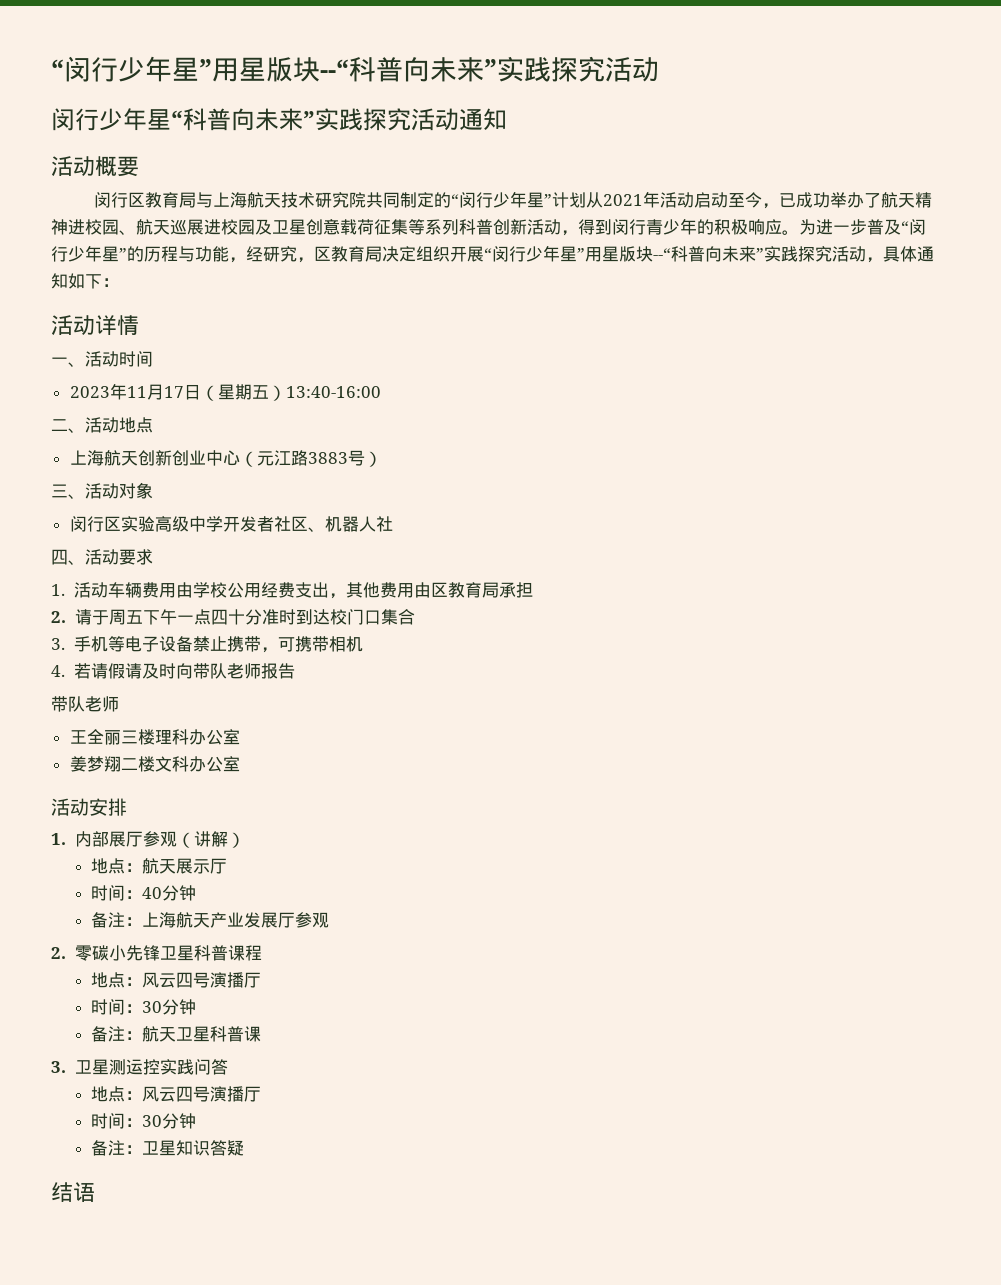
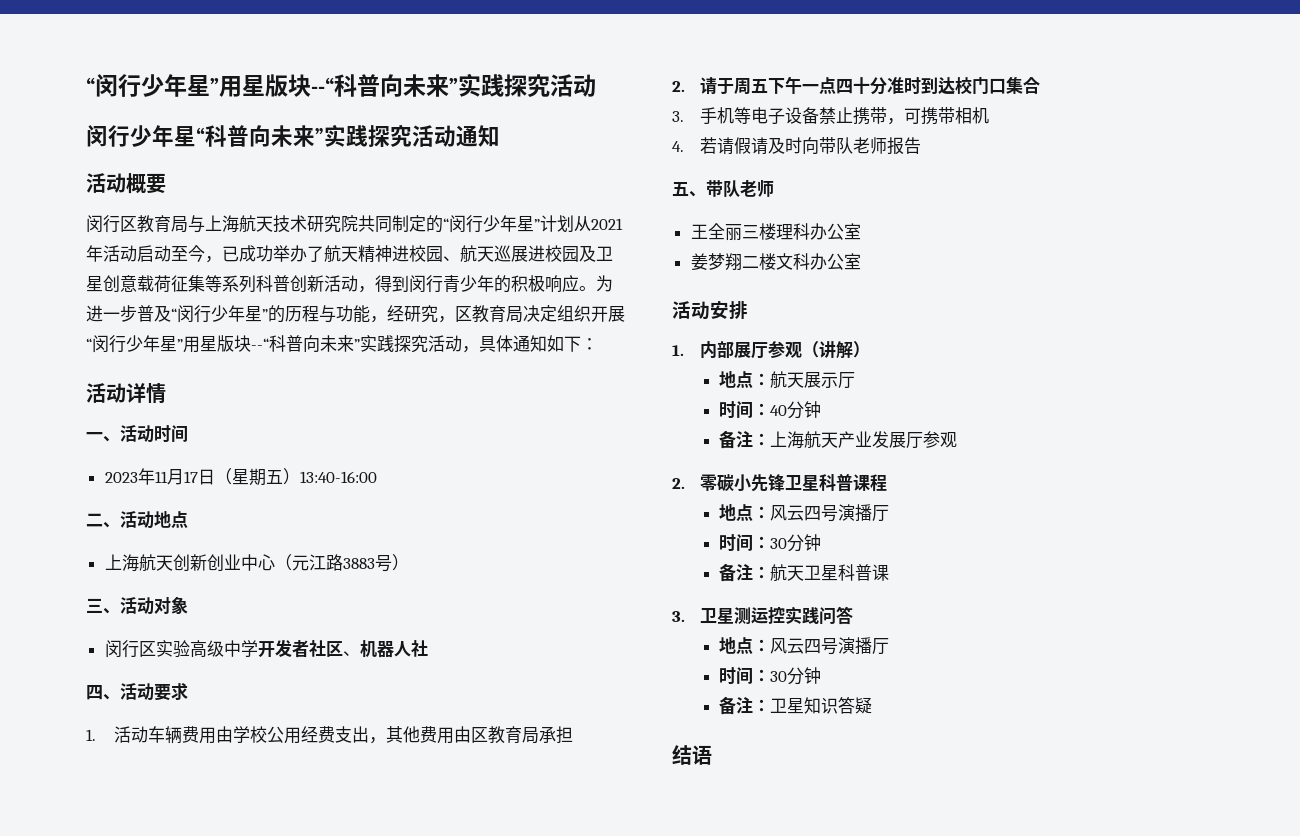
(295, 671) none -> [672,182,706,197] 五、

